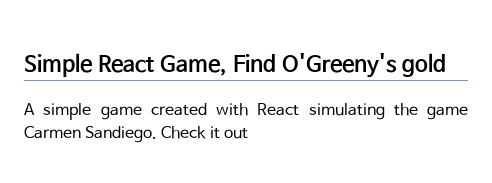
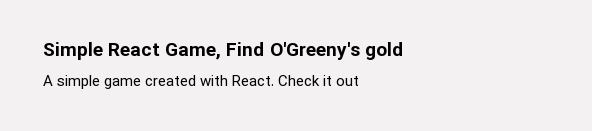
[257,103,468,120] [24,126,158,143] React simulating the game Carmen Sandiego. -> [232,75,275,86] React.

